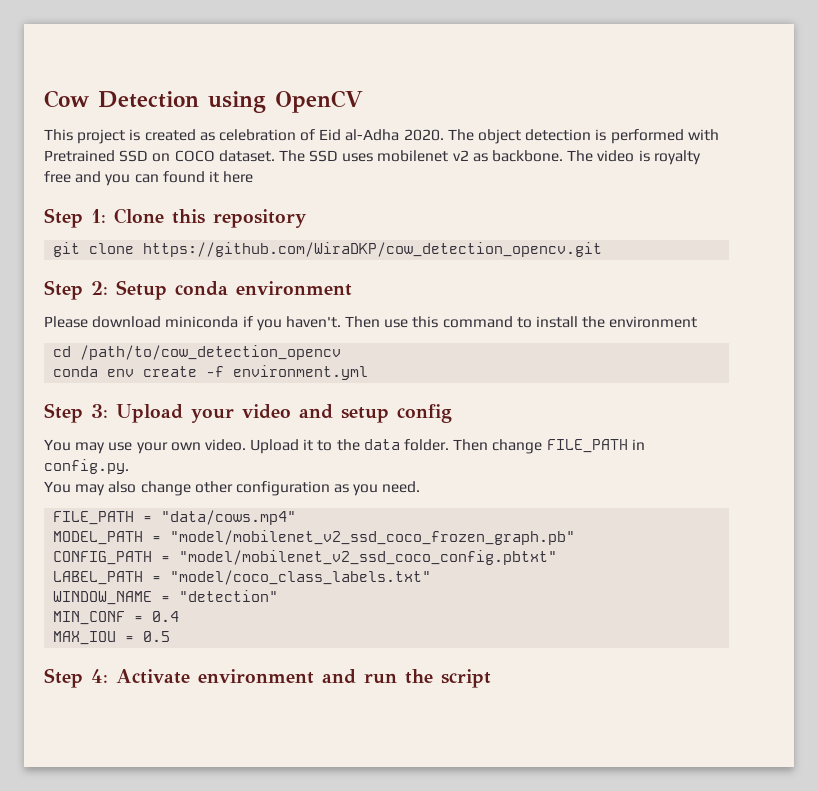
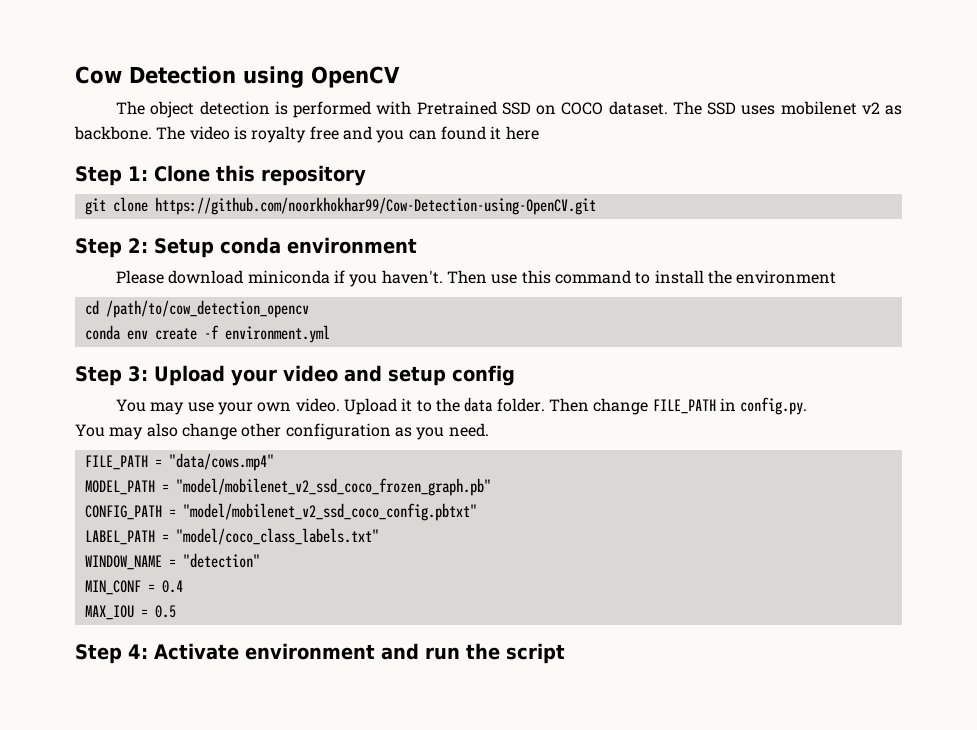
[44,129,444,144] This project is created as celebration of Eid al-Adha 2020. -> (400, 77) none
[143,242,603,257] https://github.com/WiraDKP/cow_detection_opencv.git -> [154,197,596,215] https://github.com/noorkhokhar99/Cow-Detection-using-OpenCV.git

